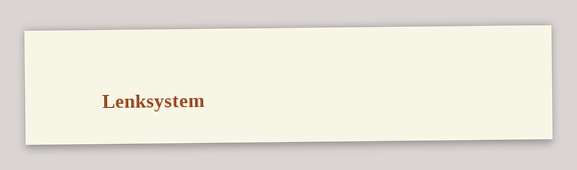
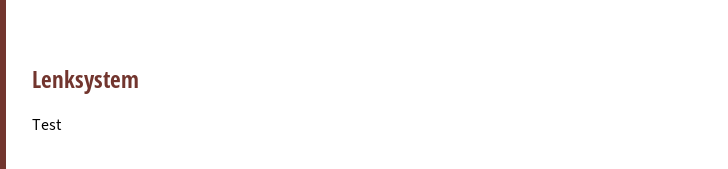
(205, 103) none -> [32,119,62,130] // Test

